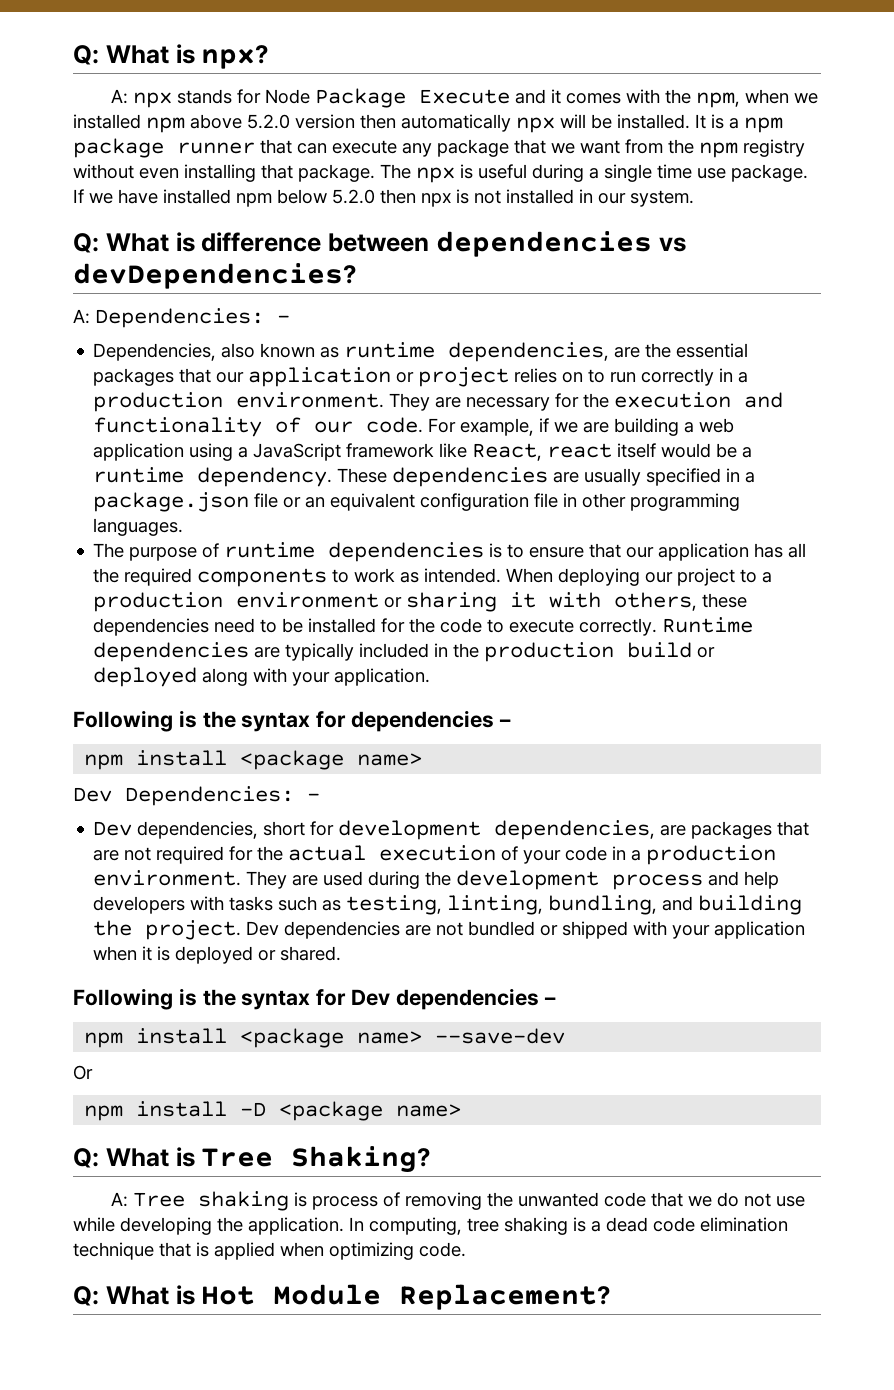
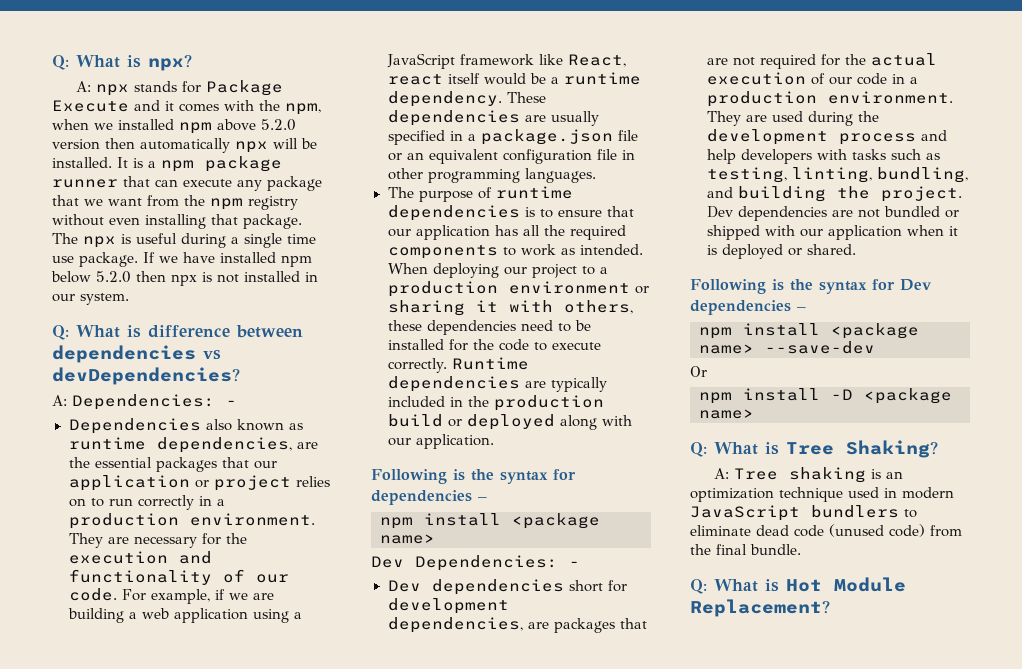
[264,89,310,104] Node -> (201, 87) none
[93,343,217,361] Dependencies, -> [68,418,201,434] Dependencies
[292,672,331,686] your -> [387,438,411,446] our
[137,821,259,839] dependencies, -> [431,579,564,595] dependencies
[523,850,562,864] your -> [828,77,852,85] our
[672,925,711,939] your -> [799,229,823,237] our
[311,1192,805,1210] [73,1217,788,1235] [73,1242,466,1260] process of removing the unwanted code that we do not use while developing the application. In computing, tree shaking is a dead code elimination technique that is applied when optimizing code. -> [885,471,903,479] [690,487,954,502] [690,505,917,521] [690,524,962,537] [690,544,801,555] an optimization technique used in modern JavaScript bundlers to eliminate dead code (unused code) from the final bundle.

